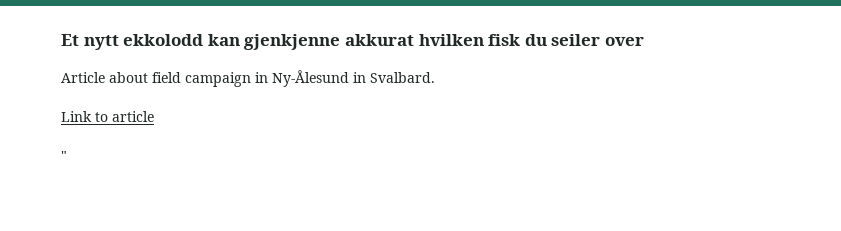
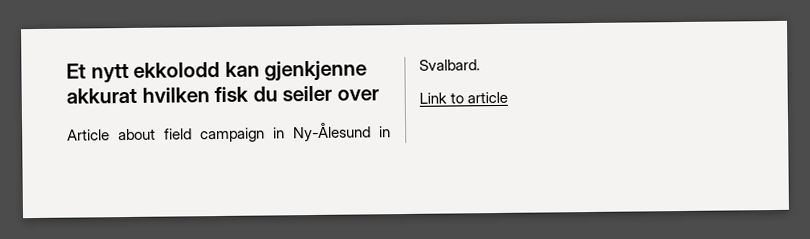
[61,151,67,161] // " -> (509, 97) none

